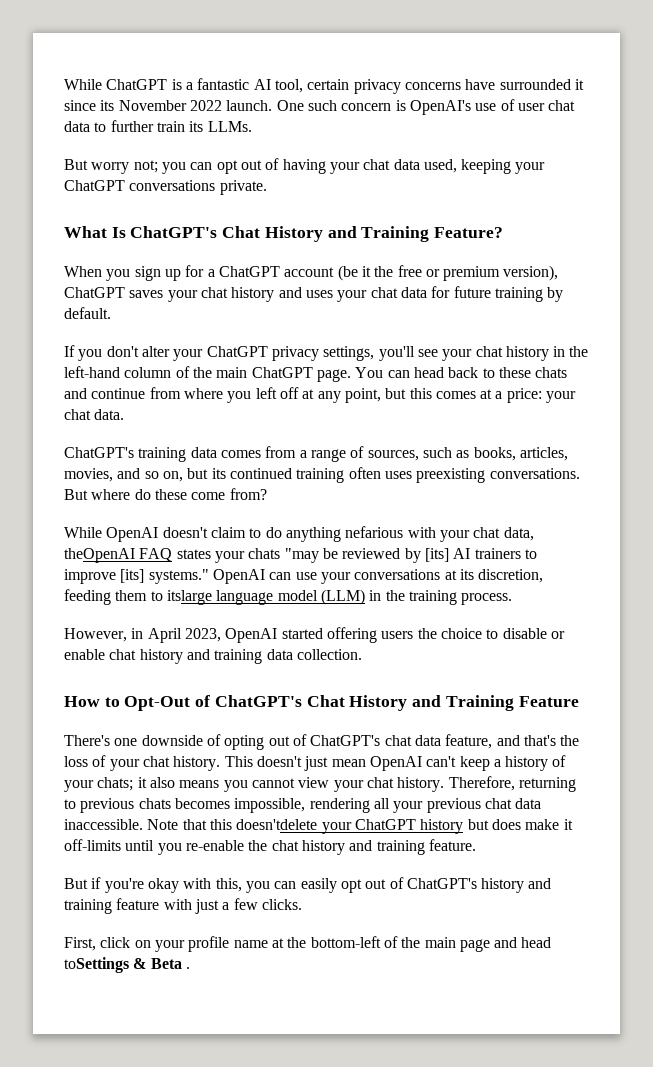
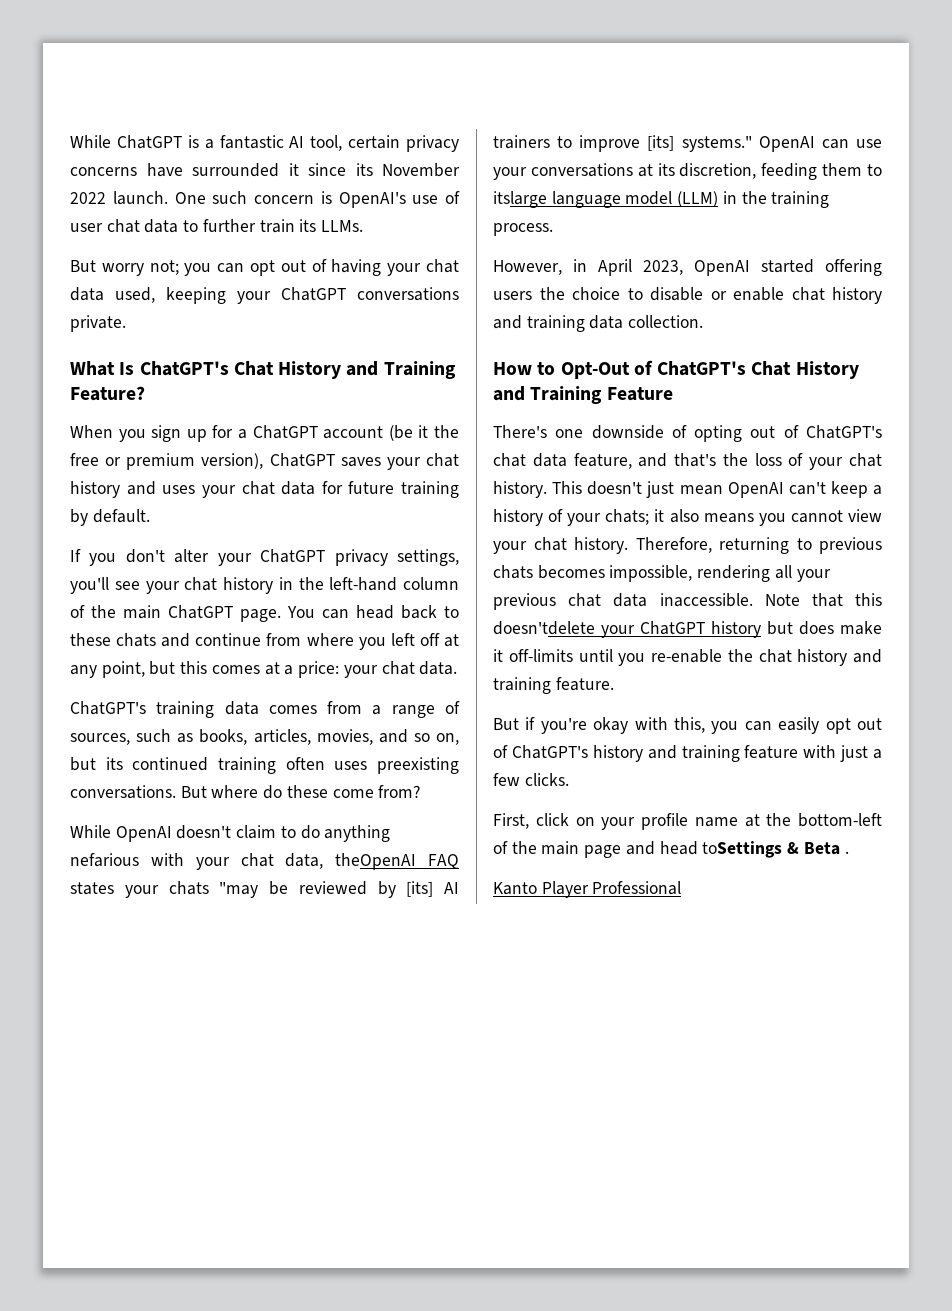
(190, 968) none -> [493,881,682,898] // Kanto Player Professional

